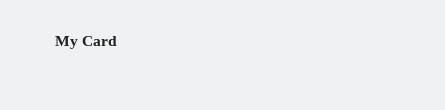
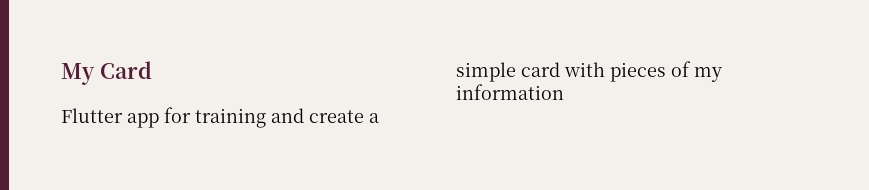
(118, 41) none -> [61,107,379,128] [456,61,722,82] [456,84,564,100] // Flutter app for training and create a simple card with pieces of my information

